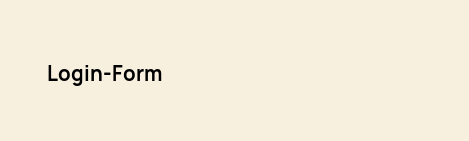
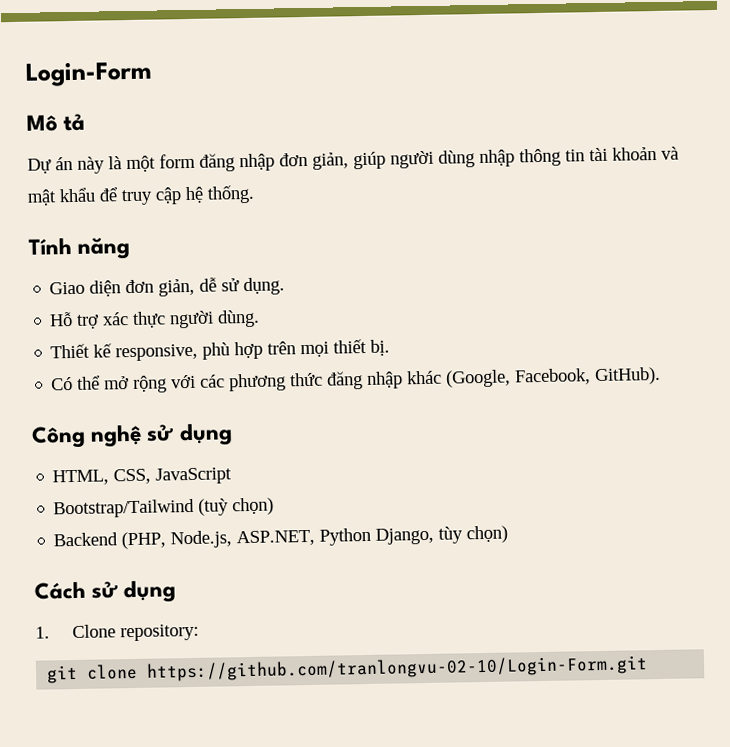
(162, 75) none -> [26,113,86,132] [27,146,679,174] [27,184,255,206] [28,236,132,260] [49,277,286,297] [49,309,261,329] [50,338,391,362] [51,366,662,393] [31,423,233,449] [52,467,233,486] [53,497,275,519] [53,525,509,550] [34,580,177,604] [35,623,199,642] [46,655,649,684] // Mô tả // Dự án này là một form đăng nhập đơn giản, giúp người dùng nhập thông tin tài khoản và mật khẩu để truy cập hệ thống. // Tính năng // Giao diện đơn giản, dễ sử dụng. // Hỗ trợ xác thực người dùng. // Thiết kế responsive, phù hợp trên mọi thiết bị. // Có thể mở rộng với các phương thức đăng nhập khác (Google, Facebook, GitHub). // Công nghệ sử dụng // HTML, CSS, JavaScript // Bootstrap/Tailwind (tuỳ chọn) // Backend (PHP, Node.js, ASP.NET, Python Django, tùy chọn) // Cách sử dụng // 1. Clone repository: // git clone https://github.com/tranlongvu-02-10/Login-Form.git

